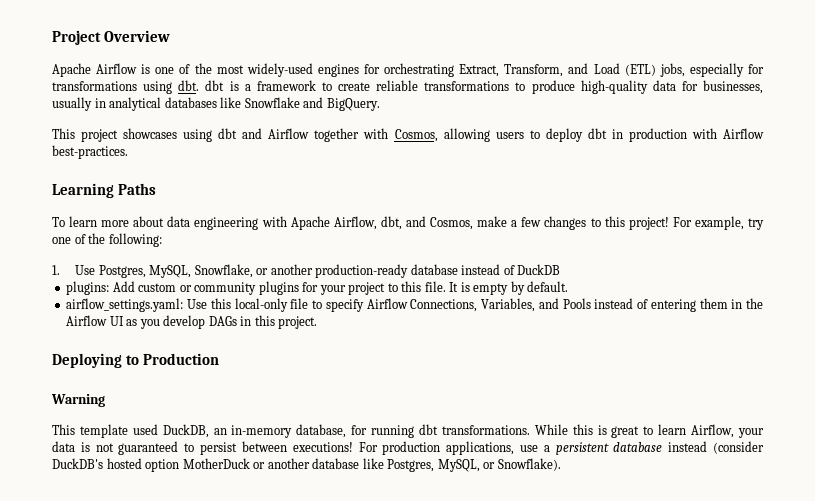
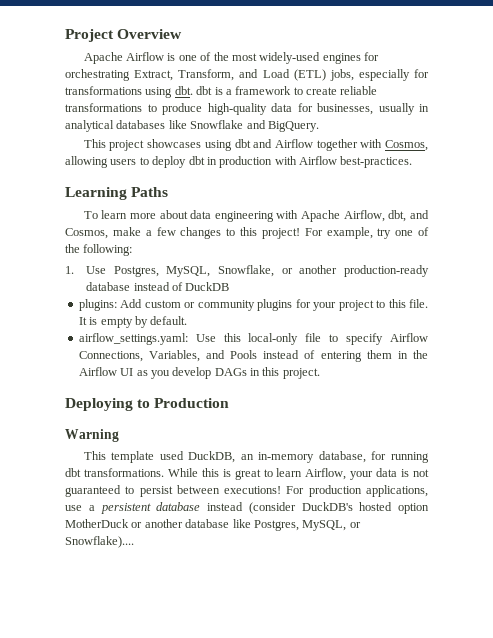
[497,458,561,471] Snowflake). -> [65,536,134,548] Snowflake)....

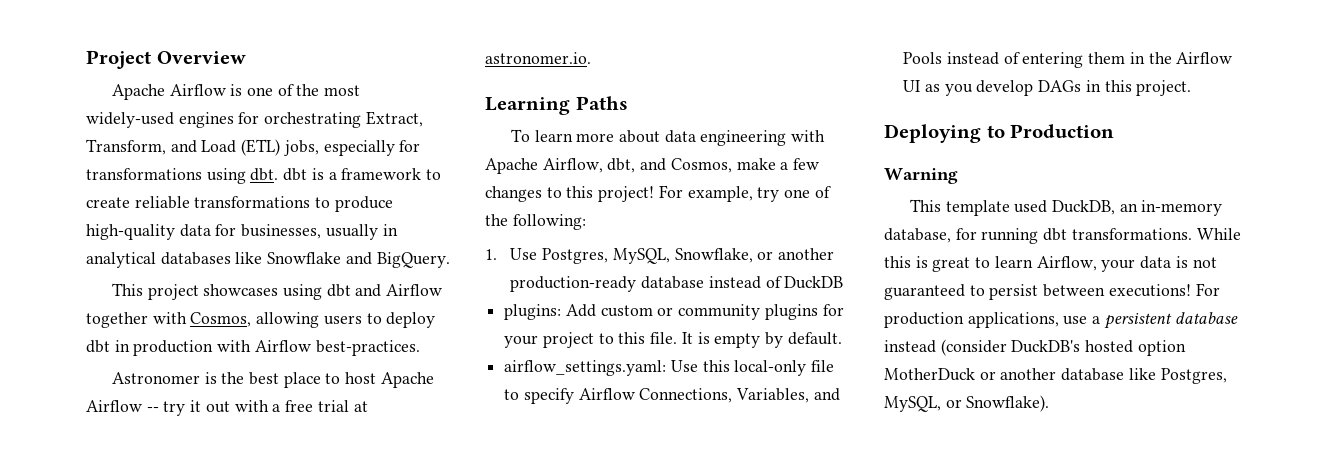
(413, 162) none -> [111,372,434,388] [86,400,368,416] [485,52,591,64] // Astronomer is the best place to host Apache Airflow -- try it out with a free trial at astronomer.io.
[65,536,134,548] Snowflake).... -> [966,395,1050,412] Snowflake).

